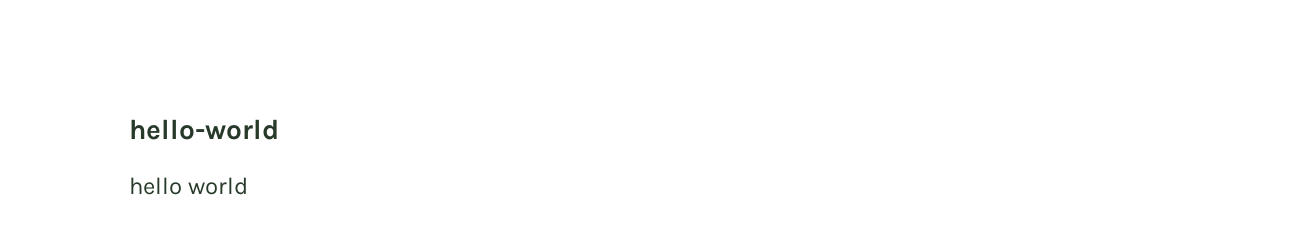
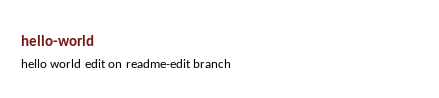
(249, 186) none -> [84,59,231,68] edit on readme-edit branch

